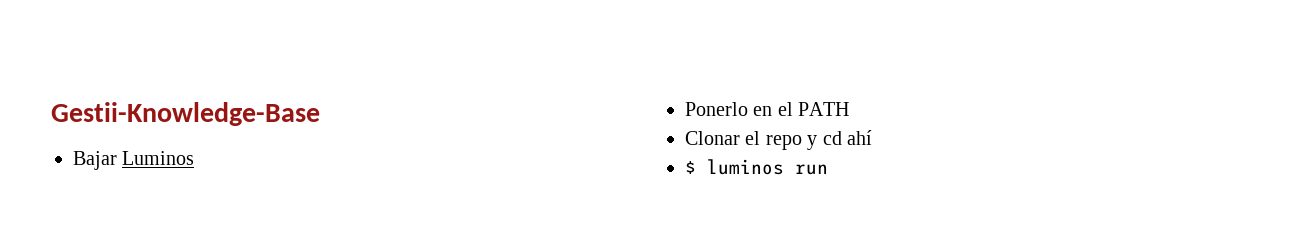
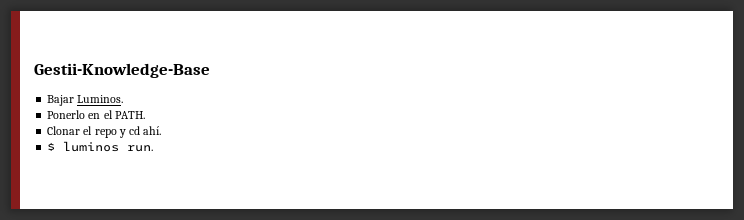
[122,151,195,165] Luminos -> [77,95,124,103] Luminos.
[798,102,850,116] PATH -> [114,111,145,119] PATH.
[847,130,872,145] ahí -> [143,126,162,135] ahí.
[795,164,828,175] run -> [127,145,154,152] run.

